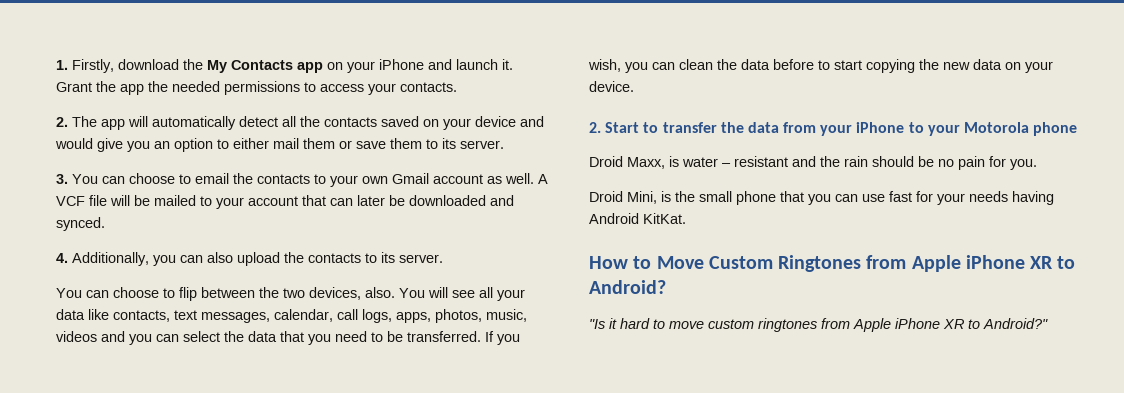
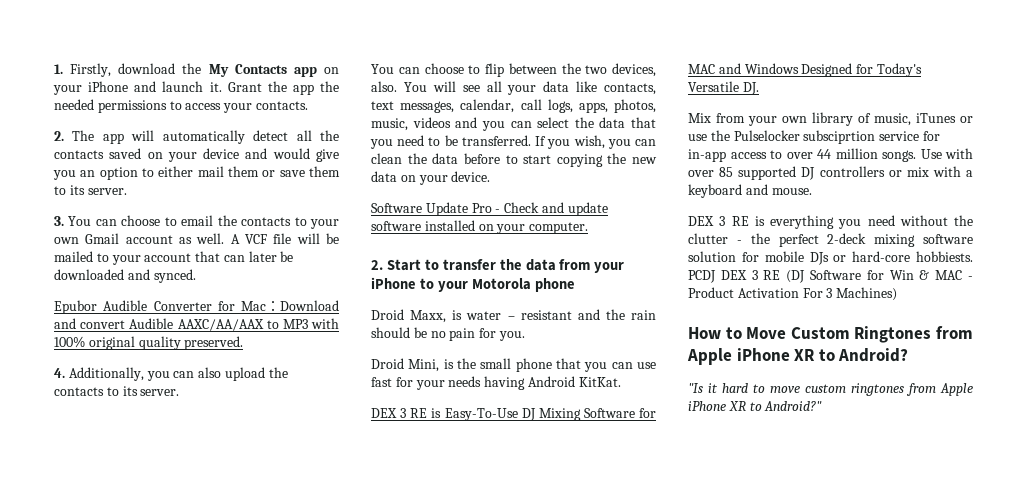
(105, 224) none -> [54,300,339,314] [54,318,339,331] [54,336,244,350] // Epubor Audible Converter for Mac：Download and convert Audible AAXC/AA/AAX to MP3 with 100% original quality preserved.
(634, 86) none -> [371,202,608,216] [371,220,589,234] // Software Update Pro - Check and update software installed on your computer.
(686, 218) none -> [371,408,656,421] [688,63,922,77] [688,81,759,95] [688,112,973,126] [688,130,940,144] [688,148,973,162] [688,166,973,180] [688,184,812,198] [688,215,973,229] [688,233,973,247] [688,251,973,265] [688,270,973,283] [688,287,898,301] // DEX 3 RE is Easy-To-Use DJ Mixing Software for MAC and Windows Designed for Today's Versatile DJ. // Mix from your own library of music, iTunes or use the Pulselocker subsciprtion service for in-app access to over 44 million songs. Use with over 85 supported DJ controllers or mix with a keyboard and mouse. // DEX 3 RE is everything you need without the clutter - the perfect 2-deck mixing software solution for mobile DJs or hard-core hobbiests. PCDJ DEX 3 RE (DJ Software for Win & MAC - Product Activation For 3 Machines)

